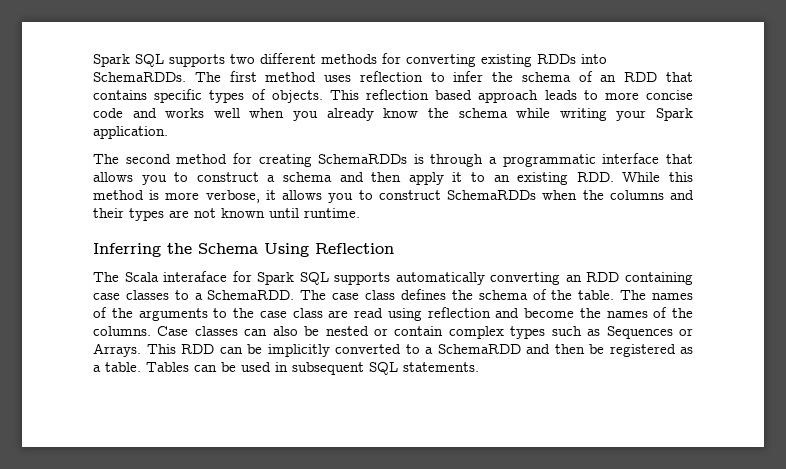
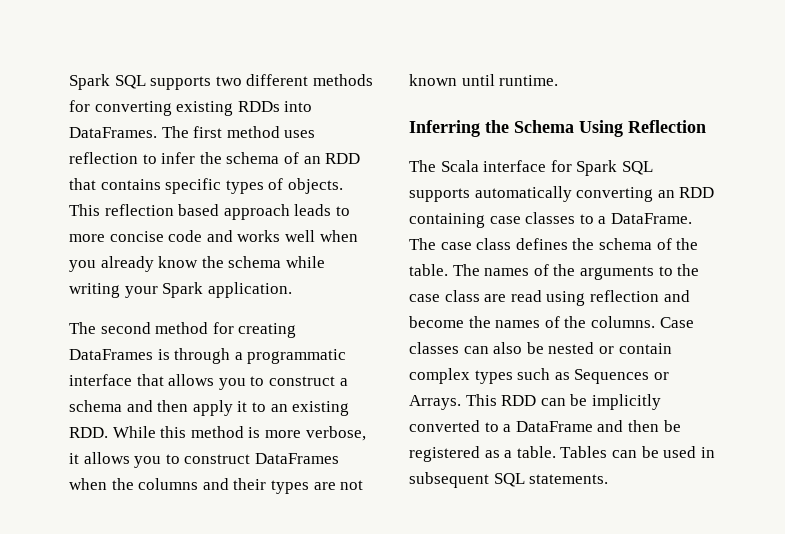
[93,72,186,82] SchemaRDDs. -> [69,127,157,138] DataFrames.
[318,154,408,164] SchemaRDDs -> [69,349,153,360] DataFrames
[447,190,537,200] SchemaRDDs -> [254,453,339,464] DataFrames
[163,271,228,282] interaface -> [483,160,547,172] interface
[207,290,295,300] SchemaRDD. -> [610,213,692,224] DataFrame.
[437,344,521,354] SchemaRDD -> [515,421,593,432] DataFrame

